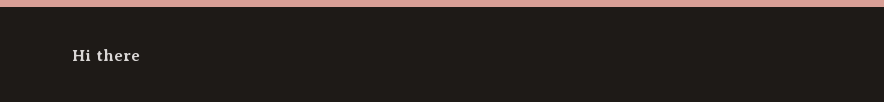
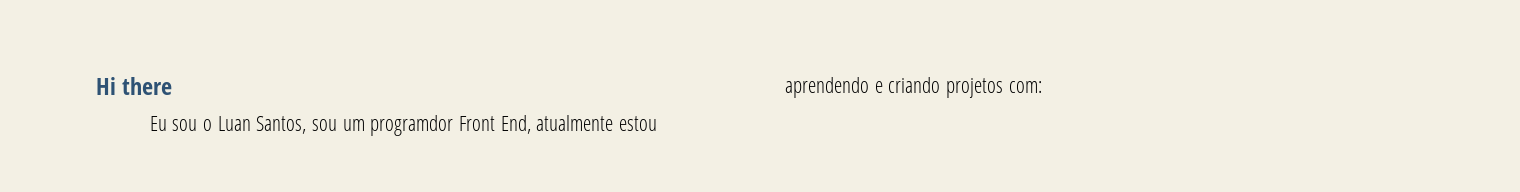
(140, 55) none -> [149,115,658,136] [785,77,1042,98] // Eu sou o Luan Santos, sou um programdor Front End, atualmente estou aprendendo e criando projetos com:

